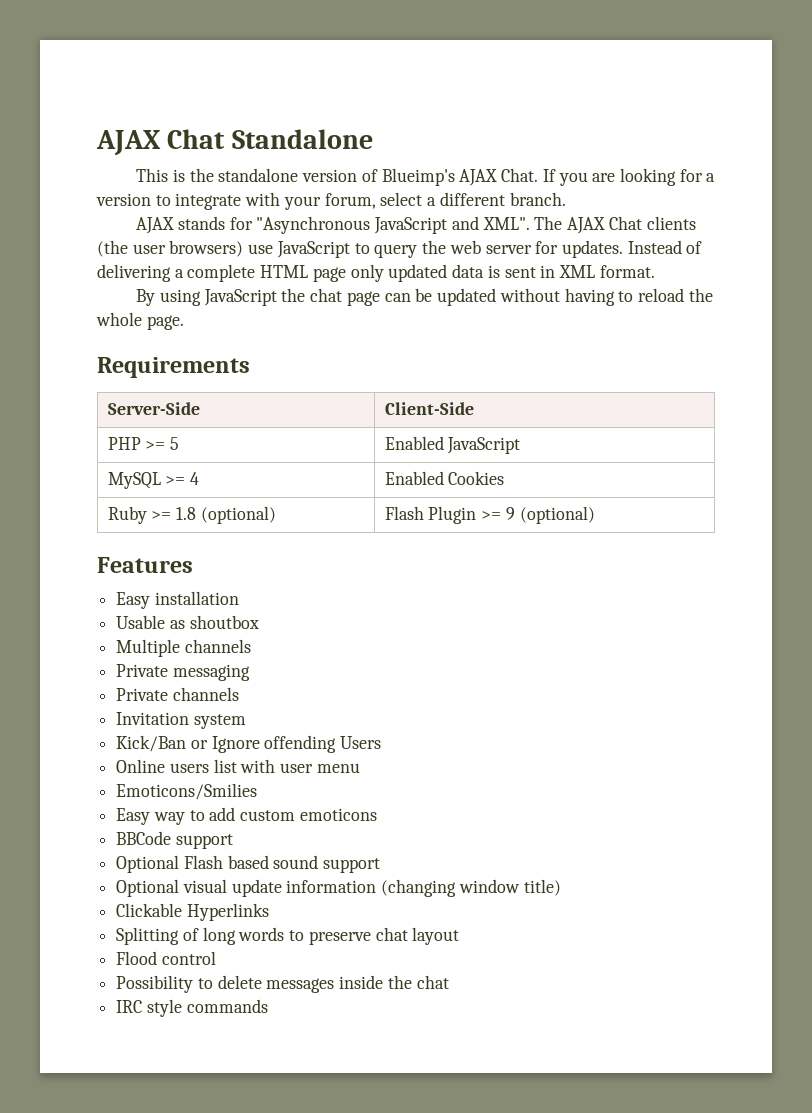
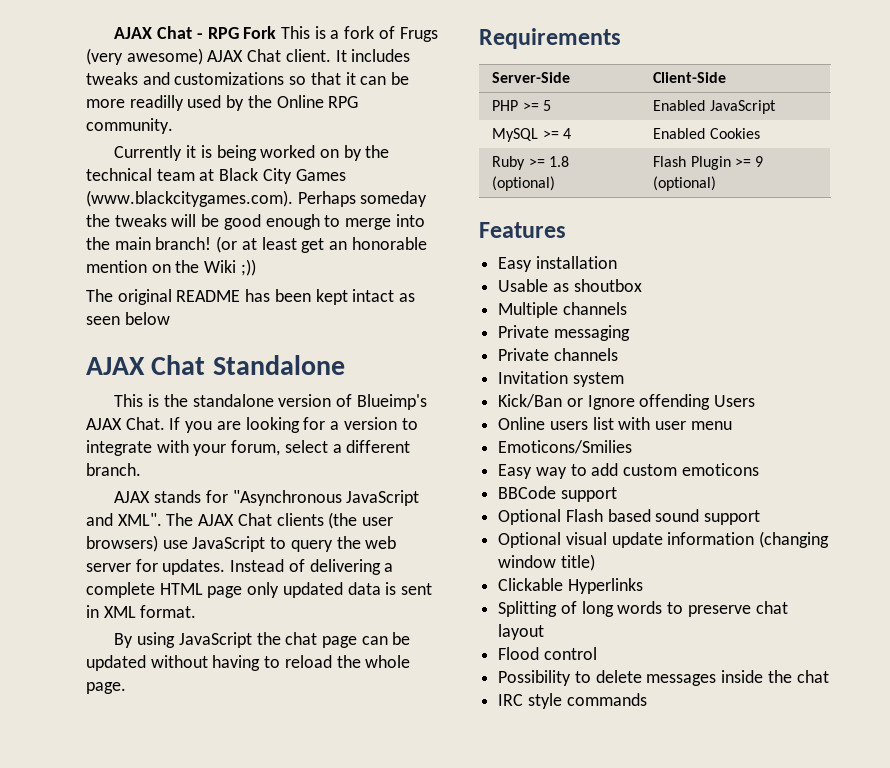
[96,129,226,156] AJAX Chat -> [114,26,438,42] [86,48,411,65] [86,72,410,85] [86,95,359,111] [86,118,173,134] [114,145,390,161] [86,168,346,184] [86,190,428,207] [86,214,425,230] [86,236,427,253] [86,259,256,276] [86,289,416,305] [86,312,170,325] [86,355,206,375] AJAX Chat - RPG Fork This is a fork of Frugs (very awesome) AJAX Chat client. It includes tweaks and customizations so that it can be more readilly used by the Online RPG community. // Currently it is being worked on by the technical team at Black City Games (www.blackcitygames.com). Perhaps someday the tweaks will be good enough to merge into the main branch! (or at least get an honorable mention on the Wiki ;)) // The original README has been kept intact as seen below // AJAX Chat

